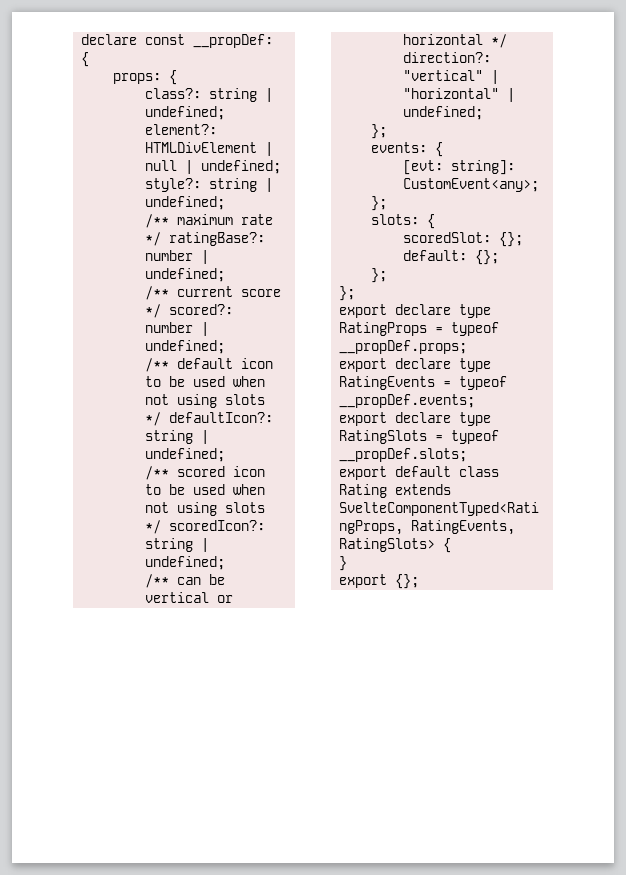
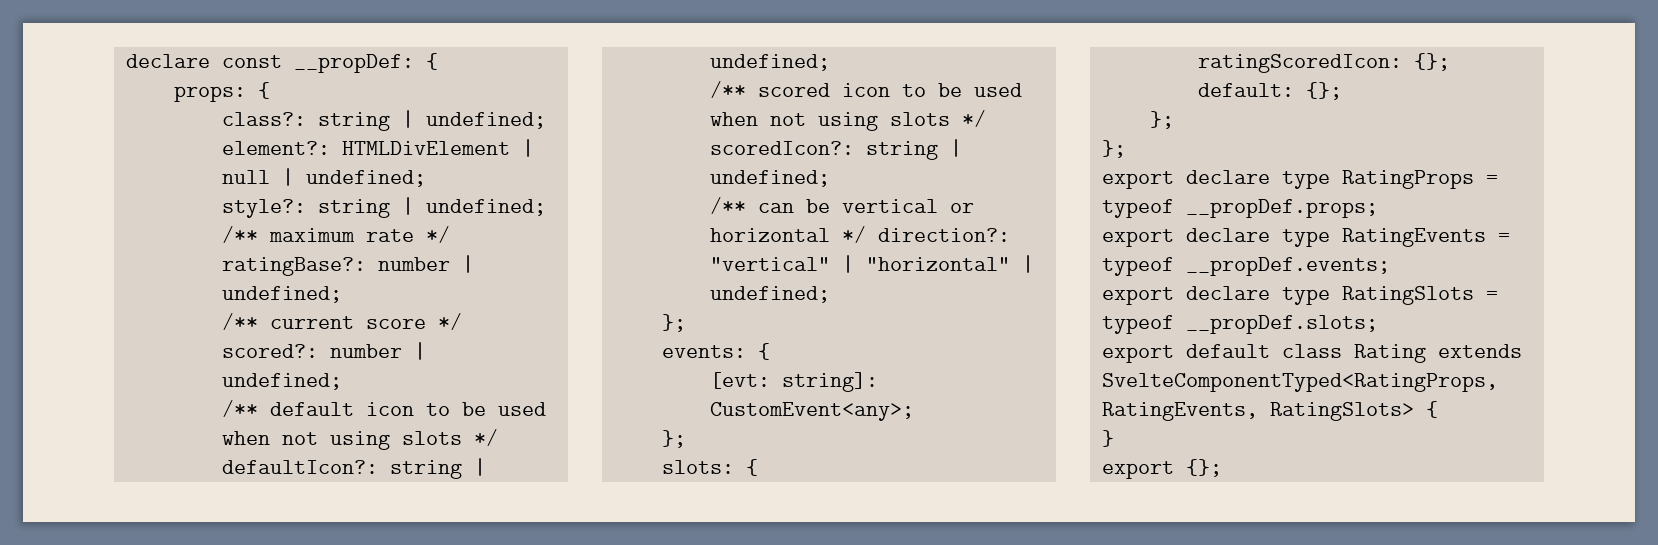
[402,232,491,243] scoredSlot: -> [1197,54,1402,73] ratingScoredIcon:

